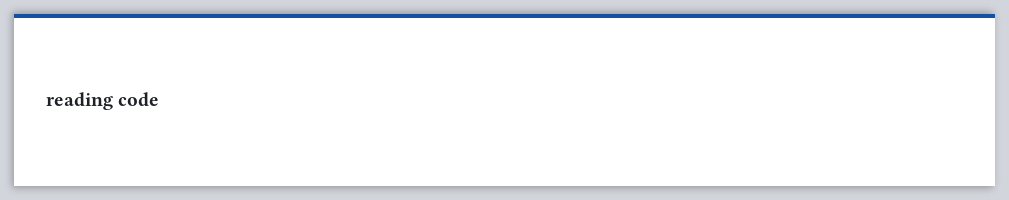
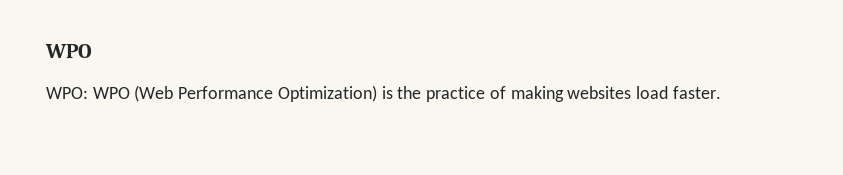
[46,92,160,110] reading code -> [45,44,92,58] [46,85,721,102] WPO // WPO: WPO (Web Performance Optimization) is the practice of making websites load faster.

